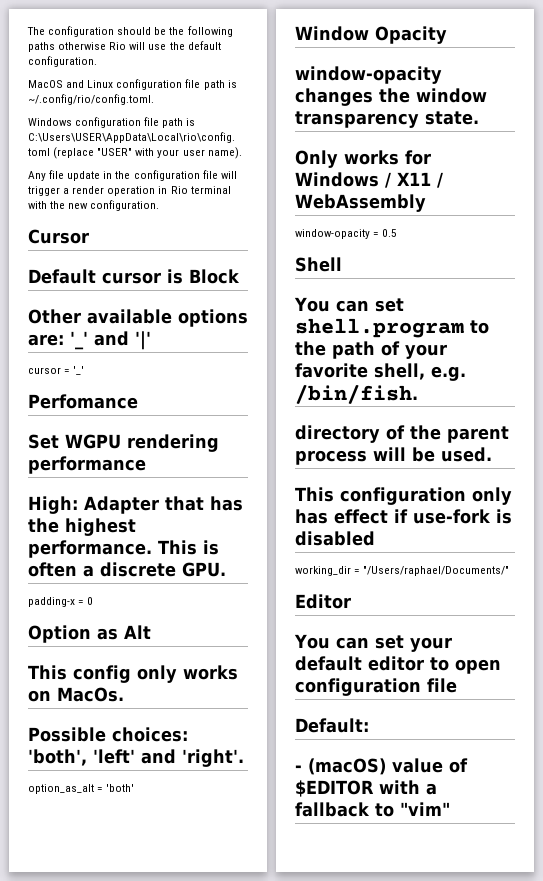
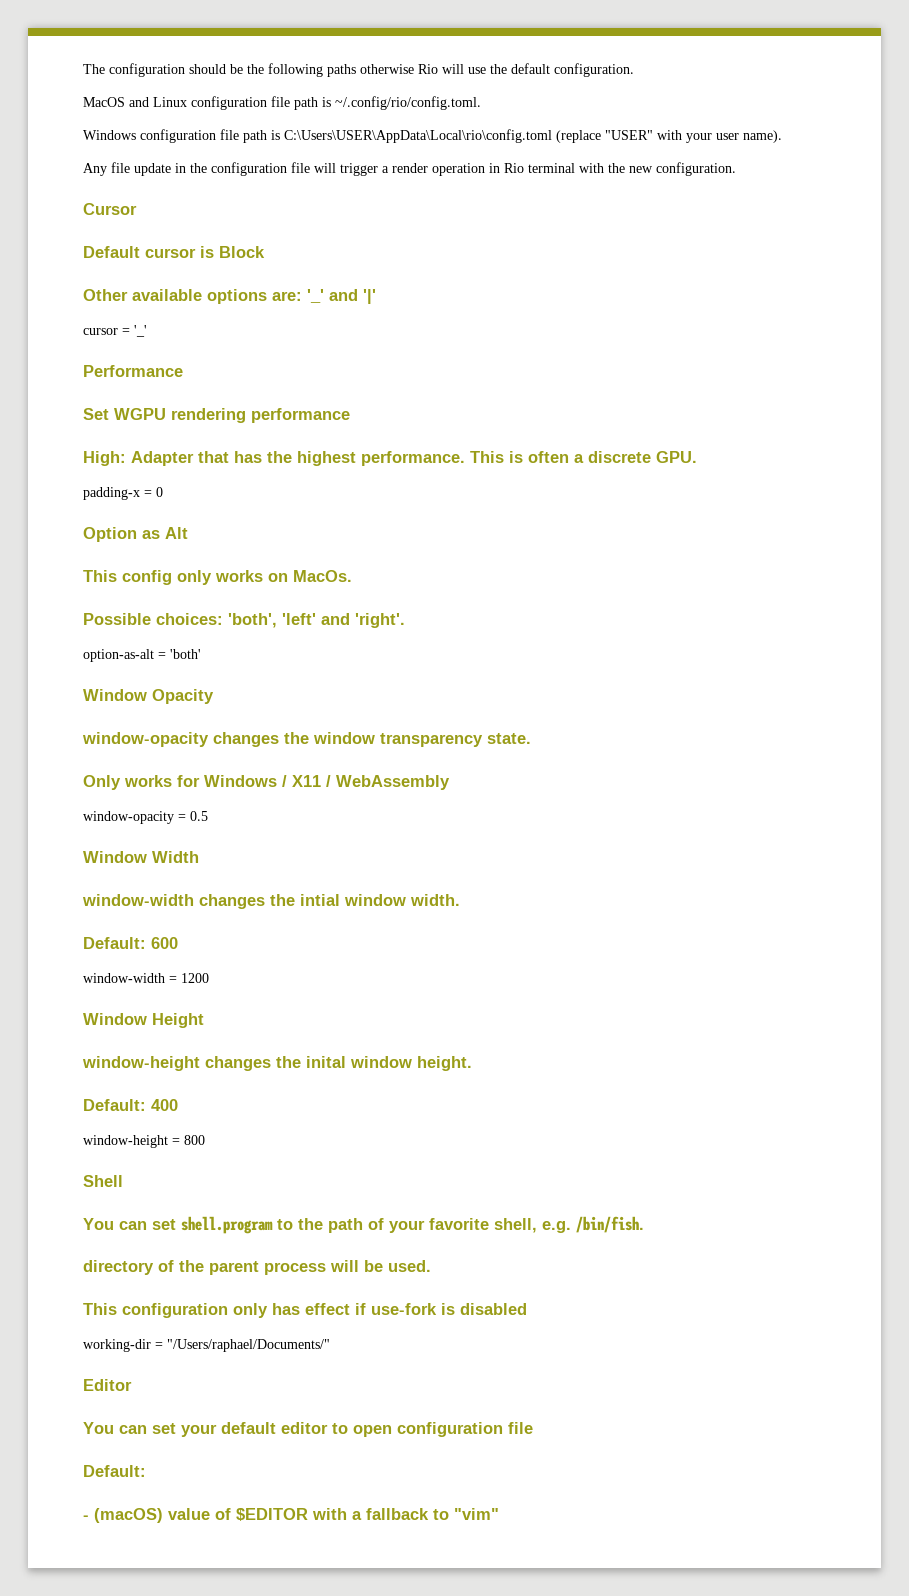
[28,394,138,409] Perfomance -> [83,365,183,377] Performance
[28,784,94,794] option_as_alt -> [83,649,154,662] option-as-alt
(398, 233) none -> [83,851,199,863] [82,894,460,909] [83,937,178,949] [83,973,209,983] [83,1013,204,1028] [82,1056,472,1071] [83,1099,178,1111] [83,1135,205,1148] // Window Width // window-width changes the intial window width. // Default: 600 // window-width = 1200 // Window Height // window-height changes the inital window height. // Default: 400 // window-height = 800
[295,566,351,576] working_dir -> [83,1339,151,1352] working-dir

